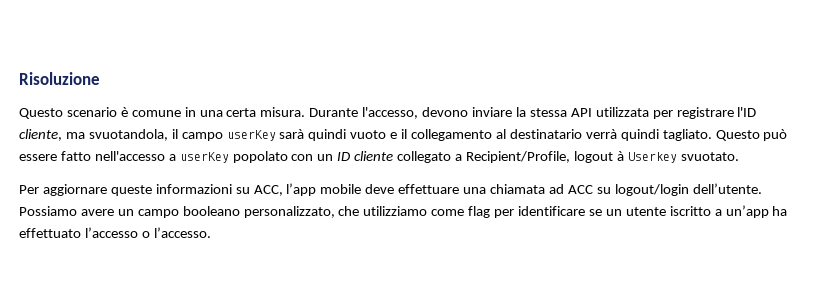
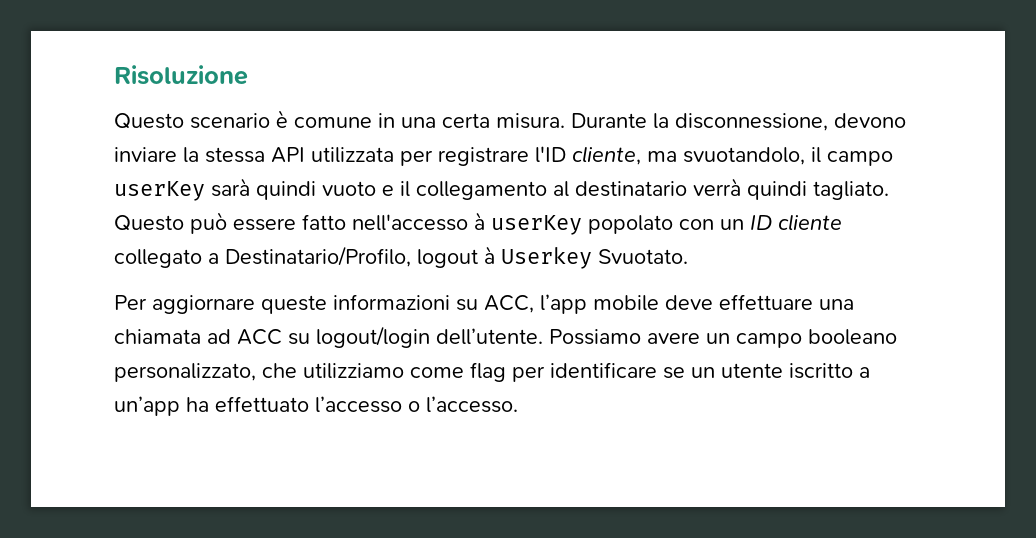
[362,107,419,119] l'accesso, -> [653,113,828,131] la disconnessione,
[88,129,168,141] svuotandola, -> [683,147,805,165] svuotandolo,
[168,154,176,161] a -> [474,212,485,230] à
[465,151,570,163] Recipient/Profile, -> [225,246,411,267] Destinatario/Profilo,
[680,152,739,161] svuotato. -> [598,249,688,264] Svuotato.

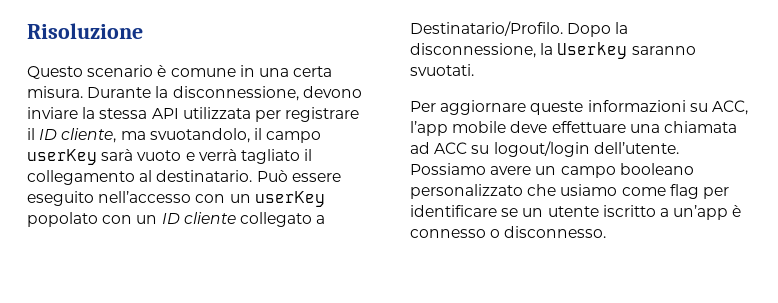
[535,146,566,163] l'ID -> [27,128,58,140] il ID
[256,181,316,200] quindi -> (134, 155) none
(394, 190) none -> [198,149,300,164] verrà tagliato
[575,178,889,200] [114,212,485,234] destinatario verrà quindi tagliato. Questo può essere fatto nell'accesso à -> [156,170,341,182] [27,191,251,206] destinatario. Può essere eseguito nell’accesso con un
[225,246,688,269] Destinatario/Profilo, logout à Userkey Svuotato. -> [410,21,629,37] [410,42,696,59] [410,64,474,76] Destinatario/Profilo. Dopo la disconnessione, la Userkey saranno svuotati.
[114,363,404,382] personalizzato, che utilizziamo -> [410,184,618,199] personalizzato che usiamo
[186,396,518,413] ha effettuato l’accesso o l’accesso. -> [732,205,742,217] [410,226,607,238] è connesso o disconnesso.

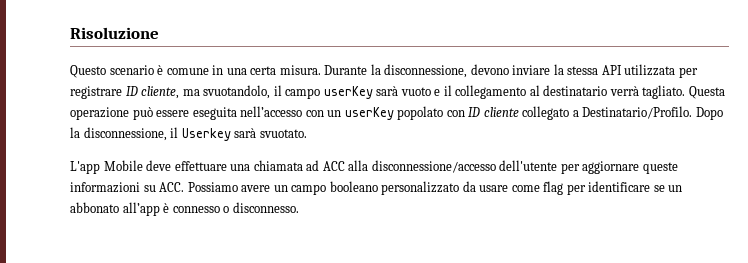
[27,128,35,140] il -> (122, 92) none
[198,149,300,164] verrà tagliato -> (441, 92) none
[156,170,341,182] [27,191,94,206] destinatario. Può essere eseguito -> [543,85,725,99] [70,107,237,120] destinatario verrà tagliato. Questa operazione può essere eseguita
[136,215,158,224] un -> (465, 113) none
[540,42,696,59] [410,64,474,76] [410,100,748,115] [410,121,507,136] la Userkey saranno svuotati. // Per aggiornare queste informazioni su ACC, l’app mobile -> [170,127,307,141] [70,160,143,174] il Userkey sarà svuotato. // L'app Mobile
[471,141,679,157] su logout/login dell’utente. -> [348,160,678,174] [70,182,185,193] alla disconnessione/accesso dell'utente per aggiornare queste informazioni su ACC.
[527,184,618,196] che usiamo -> [462,181,509,192] da usare
[547,205,729,220] utente iscritto a un’app -> [70,202,160,216] abbonato all’app

